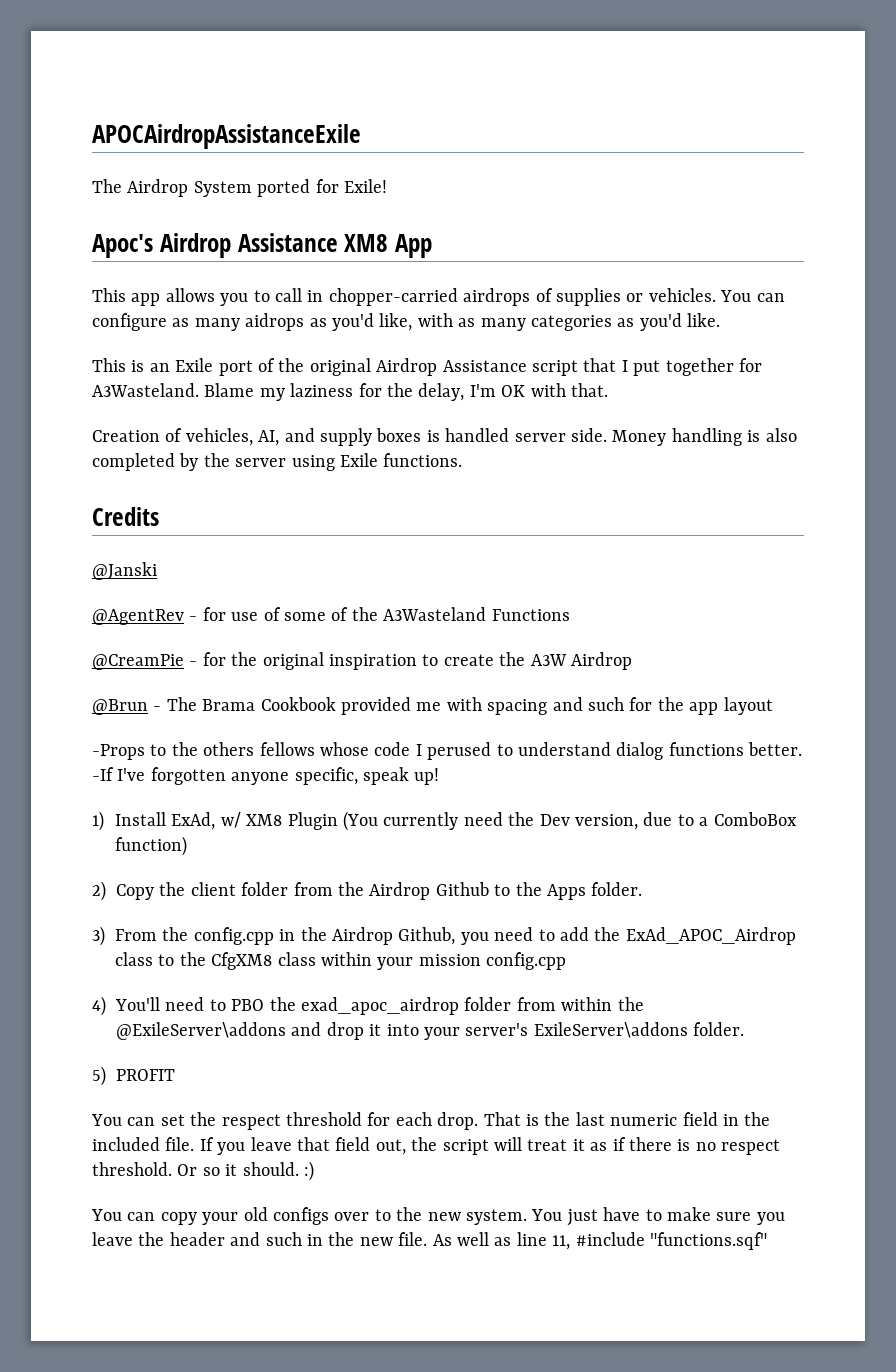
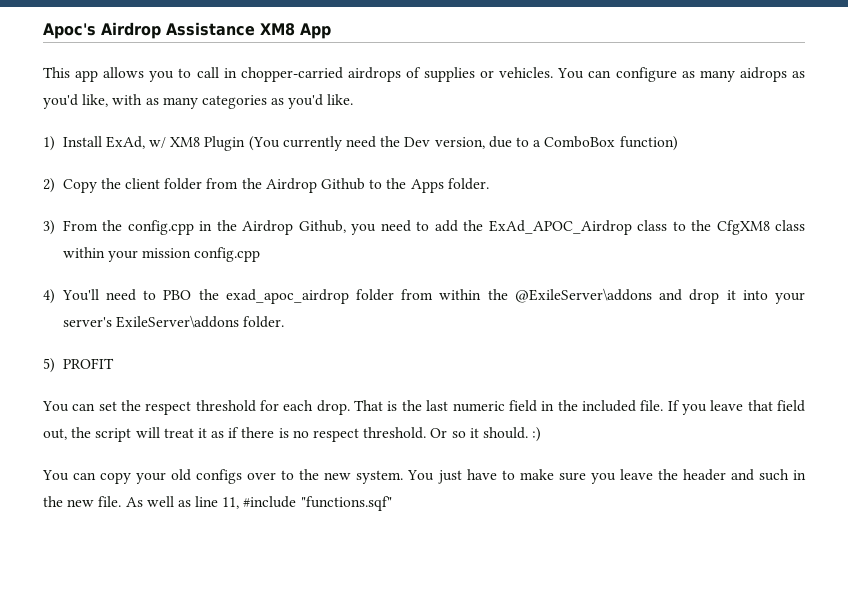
[92,124,361,149] [92,179,387,197] APOCAirdropAssistanceExile // The Airdrop System ported for Exile! // -> (43, 31) none
[92,358,762,376] [92,383,608,401] [92,428,797,446] [92,453,463,471] [92,507,159,526] [92,562,157,580] [92,607,570,625] [92,652,632,670] [92,697,773,715] [92,742,803,760] [92,767,440,785] // This is an Exile port of the original Airdrop Assistance script that I put together for A3Wasteland. Blame my laziness for the delay, I'm OK with that. // Creation of vehicles, AI, and supply boxes is handled server side. Money handling is also completed by the server using Exile functions. // Credits // @Janski // @AgentRev - for use of some of the A3Wasteland Functions // @CreamPie - for the original inspiration to create the A3W Airdrop // @Brun - The Brama Cookbook provided me with spacing and such for the app layout // -Props to the others fellows whose code I perused to understand dialog functions better. -If I've forgotten anyone specific, speak up! -> (354, 99) none

